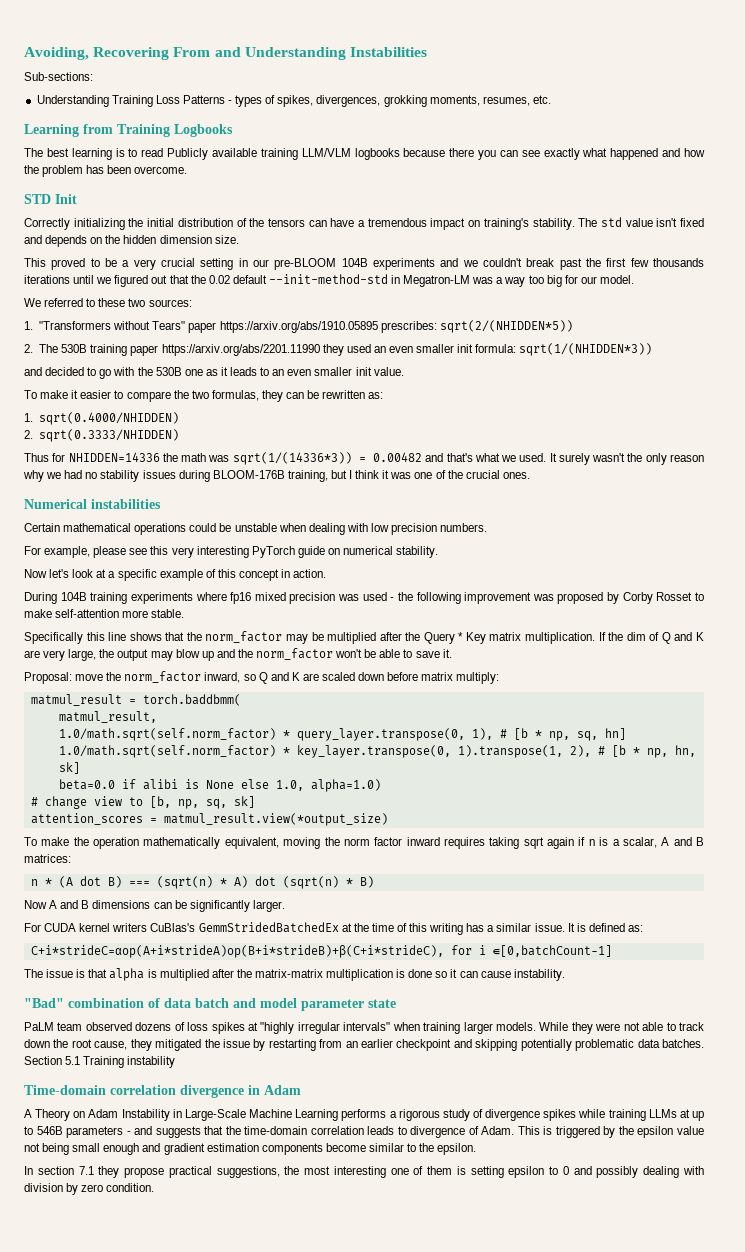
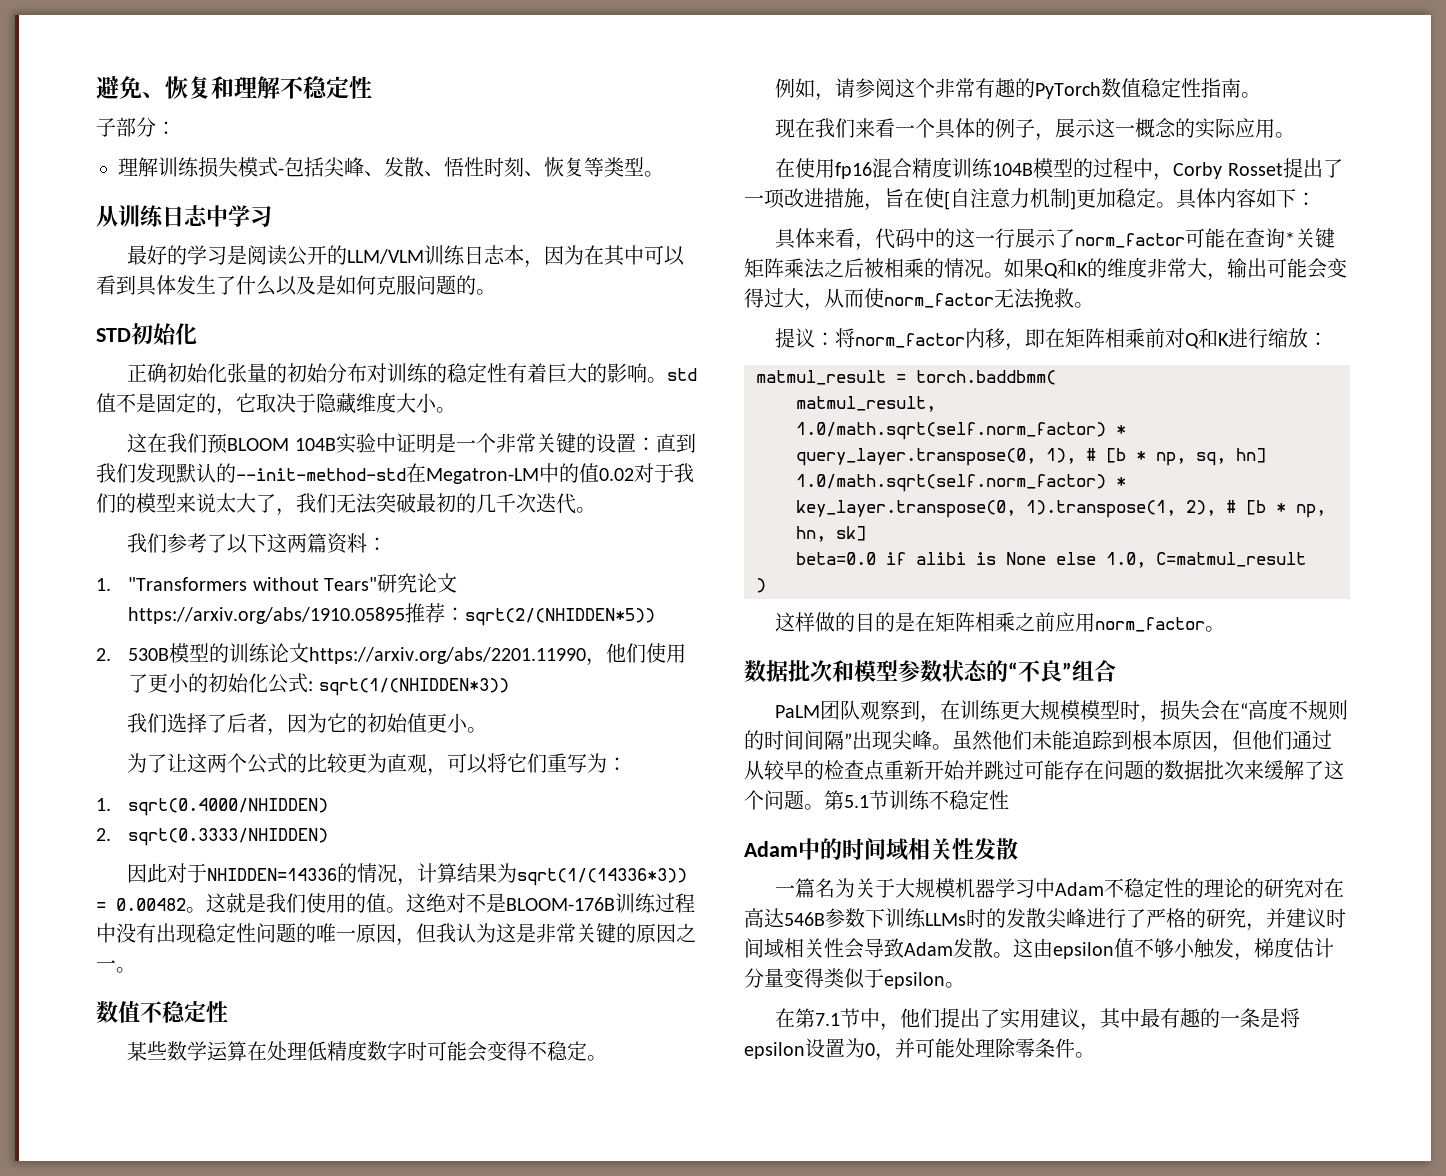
[24,47,427,60] [24,72,93,81] [36,95,551,107] [24,124,233,137] [24,148,706,160] [24,165,188,177] [24,194,77,204] [24,217,705,230] [24,235,239,247] [24,258,705,270] [24,274,634,287] [24,298,192,307] [24,320,573,333] [24,343,653,356] [24,367,404,379] [24,390,384,402] [24,412,180,425] [24,429,180,442] [24,452,704,465] [23,470,530,482] [24,499,161,509] [24,523,488,535] [24,546,439,558] [24,569,327,581] [24,592,705,604] [24,609,185,618] [24,631,705,644] [24,648,452,661] [24,671,500,684] Avoiding, Recovering From and Understanding Instabilities // Sub-sections: // Understanding Training Loss Patterns - types of spikes, divergences, grokking moments, resumes, etc. // Learning from Training Logbooks // The best learning is to read Publicly available training LLM/VLM logbooks because there you can see exactly what happened and how the problem has been overcome. // STD Init // Correctly initializing the initial distribution of the tensors can have a tremendous impact on training's stability. The std value isn't fixed and depends on the hidden dimension size. // This proved to be a very crucial setting in our pre-BLOOM 104B experiments and we couldn't break past the first few thousands iterations until we figured out that the 0.02 default --init-method-std in Megatron-LM was a way too big for our model. // We referred to these two sources: // 1. "Transformers without Tears" paper https://arxiv.org/abs/1910.05895 prescribes: sqrt(2/(NHIDDEN*5)) // 2. The 530B training paper https://arxiv.org/abs/2201.11990 they used an even smaller init formula: sqrt(1/(NHIDDEN*3)) // and decided to go with the 530B one as it leads to an even smaller init value. // To make it easier to compare the two formulas, they can be rewritten as: // 1. sqrt(0.4000/NHIDDEN) // 2. sqrt(0.3333/NHIDDEN) // Thus for NHIDDEN=14336 the math was sqrt(1/(14336*3)) = 0.00482 and that's what we used. It surely wasn't the only reason why we had no stability issues during BLOOM-176B training, but I think it was one of the crucial ones. // Numerical instabilities // Certain mathematical operations could be unstable when dealing with low precision numbers. // For example, please see this very interesting PyTorch guide on numerical stability. // Now let's look at a specific example of this concept in action. // During 104B training experiments where fp16 mixed precision was used - the following improvement was proposed by Corby Rosset to make self-attention more stable. // Specifically this line shows that the norm_factor may be multiplied after the Query * Key matrix multiplication. If the dim of Q and K are very large, the output may blow up and the norm_factor won't be able to save it. // Proposal: move the norm_factor inward, so Q and K are scaled down before matrix multiply: -> [96,76,372,99] [96,117,176,137] [118,157,664,178] [96,205,272,227] [127,245,686,268] [96,275,496,296] [96,323,197,345] [127,363,698,383] [96,392,456,416] [127,433,696,454] [96,463,694,484] [96,493,596,516] [127,533,388,554] [96,573,458,593] [128,603,656,626] [96,643,687,666] [128,673,509,696] [127,713,488,736] [127,753,628,776] [96,798,329,816] [96,828,329,846] [127,863,688,886] [96,893,695,913] [96,923,696,946] [96,960,136,973] [96,1001,228,1023] [127,1040,608,1062] [775,78,1262,101] [775,118,1296,141] [775,157,1343,181] [744,188,1316,211] [775,228,1336,251] [744,257,1347,281] [744,288,1094,311] [775,328,1329,351] 避免、恢复和理解不稳定性 // 子部分： // 理解训练损失模式-包括尖峰、发散、悟性时刻、恢复等类型。 // 从训练日志中学习 // 最好的学习是阅读公开的LLM/VLM训练日志本，因为在其中可以看到具体发生了什么以及是如何克服问题的。 // STD初始化 // 正确初始化张量的初始分布对训练的稳定性有着巨大的影响。std值不是固定的，它取决于隐藏维度大小。 // 这在我们预BLOOM 104B实验中证明是一个非常关键的设置：直到我们发现默认的--init-method-std在Megatron-LM中的值0.02对于我们的模型来说太大了，我们无法突破最初的几千次迭代。 // 我们参考了以下这两篇资料： // 1. "Transformers without Tears"研究论文https://arxiv.org/abs/1910.05895推荐：sqrt(2/(NHIDDEN*5)) // 2. 530B模型的训练论文https://arxiv.org/abs/2201.11990，他们使用了更小的初始化公式: sqrt(1/(NHIDDEN*3)) // 我们选择了后者，因为它的初始值更小。 // 为了让这两个公式的比较更为直观，可以将它们重写为： // 1. sqrt(0.4000/NHIDDEN) // 2. sqrt(0.3333/NHIDDEN) // 因此对于NHIDDEN=14336的情况，计算结果为sqrt(1/(14336*3)) = 0.00482。这就是我们使用的值。这绝对不是BLOOM-176B训练过程中没有出现稳定性问题的唯一原因，但我认为这是非常关键的原因之一。 // 数值不稳定性 // 某些数学运算在处理低精度数字时可能会变得不稳定。 // 例如，请参阅这个非常有趣的PyTorch数值稳定性指南。 // 现在我们来看一个具体的例子，展示这一概念的实际应用。 // 在使用fp16混合精度训练104B模型的过程中，Corby Rosset提出了一项改进措施，旨在使[自注意力机制]更加稳定。具体内容如下： // 具体来看，代码中的这一行展示了norm_factor可能在查询*关键矩阵乘法之后被相乘的情况。如果Q和K的维度非常大，输出可能会变得过大，从而使norm_factor无法挽救。 // 提议：将norm_factor内移，即在矩阵相乘前对Q和K进行缩放：
[310,779,381,792] [30,796,255,809] [30,813,388,826] [24,837,705,849] [24,854,71,863] [30,876,374,889] [24,900,285,912] [24,922,643,935] [30,945,612,958] [24,968,565,981] [24,998,396,1011] [24,1022,705,1034] [24,1039,705,1051] [24,1056,176,1068] [24,1085,301,1098] [24,1109,704,1121] [24,1126,704,1138] [24,1143,477,1155] [24,1166,705,1178] [24,1183,155,1195] alpha=1.0) // # change view to [b, np, sq, sk] // attention_scores = matmul_result.view(*output_size) // To make the operation mathematically equivalent, moving the norm factor inward requires taking sqrt again if n is a scalar, A and B matrices: // n * (A dot B) === (sqrt(n) * A) dot (sqrt(n) * B) // Now A and B dimensions can be significantly larger. // For CUDA kernel writers CuBlas's GemmStridedBatchedEx at the time of this writing has a similar issue. It is defined as: // C+i*strideC=αop(A+i*strideA)op(B+i*strideB)+β(C+i*strideC), for i ∈[0,batchCount−1] // The issue is that alpha is multiplied after the matrix-matrix multiplication is done so it can cause instability. // "Bad" combination of data batch and model parameter state // PaLM team observed dozens of loss spikes at "highly irregular intervals" when training larger models. While they were not able to track down the root cause, they mitigated the issue by restarting from an earlier checkpoint and skipping potentially problematic data batches. Section 5.1 Training instability // Time-domain correlation divergence in Adam // A Theory on Adam Instability in Large-Scale Machine Learning performs a rigorous study of divergence spikes while training LLMs at up to 546B parameters - and suggests that the time-domain correlation leads to divergence of Adam. This is triggered by the epsilon value not being small enough and gradient estimation components become similar to the epsilon. // In section 7.1 they propose practical suggestions, the most interesting one of them is setting epsilon to 0 and possibly dealing with division by zero condition. -> [1156,552,1306,567] [756,578,766,593] [775,612,1226,632] [744,660,1116,682] [775,699,1349,723] [744,730,1332,753] [744,760,1344,781] [744,790,1009,810] [744,838,1018,861] [775,878,1345,898] [744,908,1346,931] [744,937,1334,961] [744,968,965,989] [775,1008,1301,1031] [744,1038,1095,1061] C=matmul_result // ) // 这样做的目的是在矩阵相乘之前应用norm_factor。 // 数据批次和模型参数状态的“不良”组合 // PaLM团队观察到，在训练更大规模模型时，损失会在“高度不规则的时间间隔”出现尖峰。虽然他们未能追踪到根本原因，但他们通过从较早的检查点重新开始并跳过可能存在问题的数据批次来缓解了这个问题。第5.1节训练不稳定性 // Adam中的时间域相关性发散 // 一篇名为关于大规模机器学习中Adam不稳定性的理论的研究对在高达546B参数下训练LLMs时的发散尖峰进行了严格的研究，并建议时间域相关性会导致Adam发散。这由epsilon值不够小触发，梯度估计分量变得类似于epsilon。 // 在第7.1节中，他们提出了实用建议，其中最有趣的一条是将epsilon设置为0，并可能处理除零条件。

